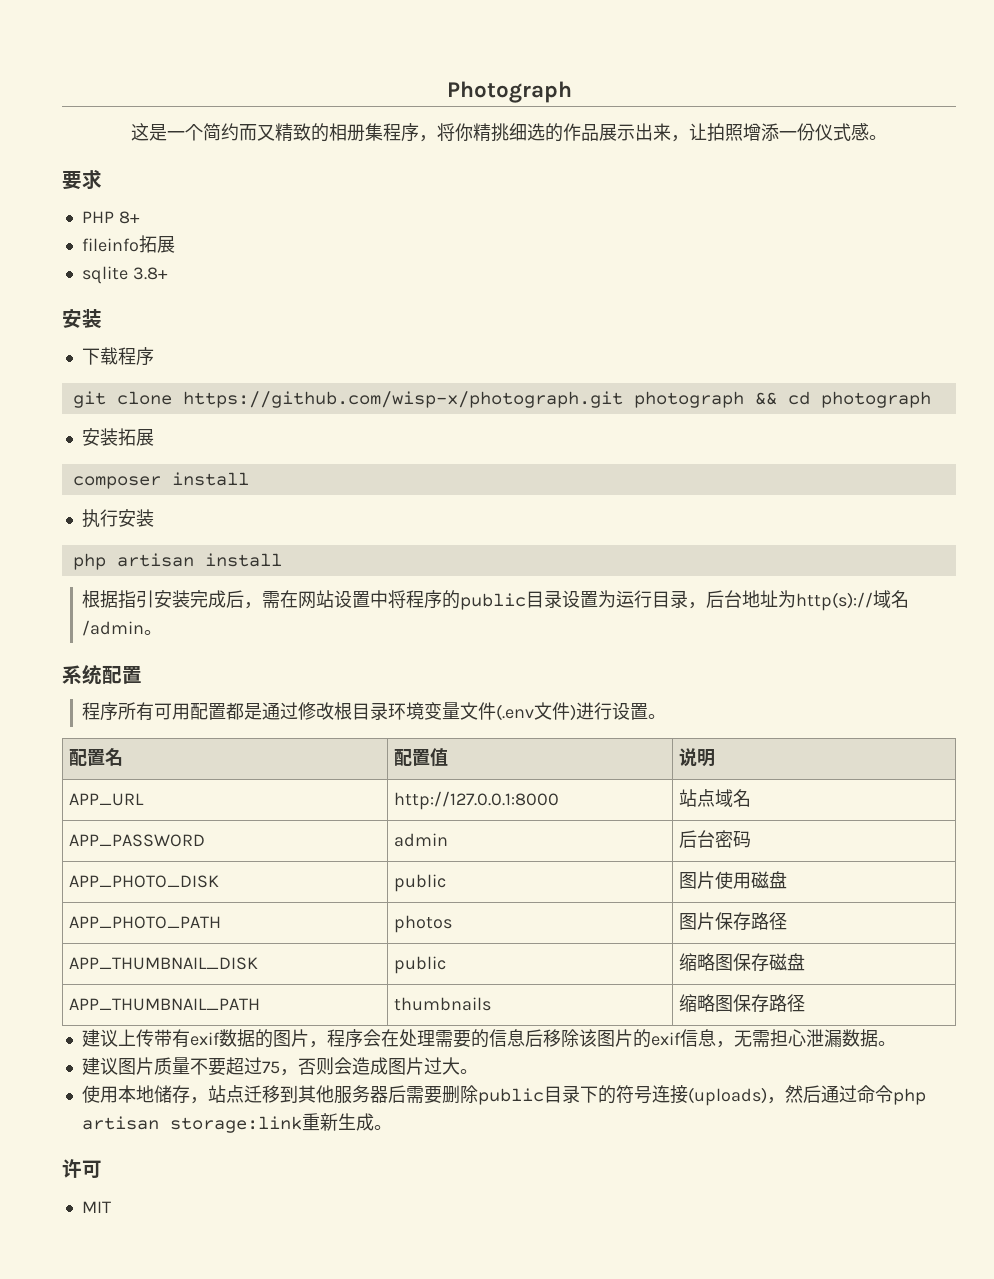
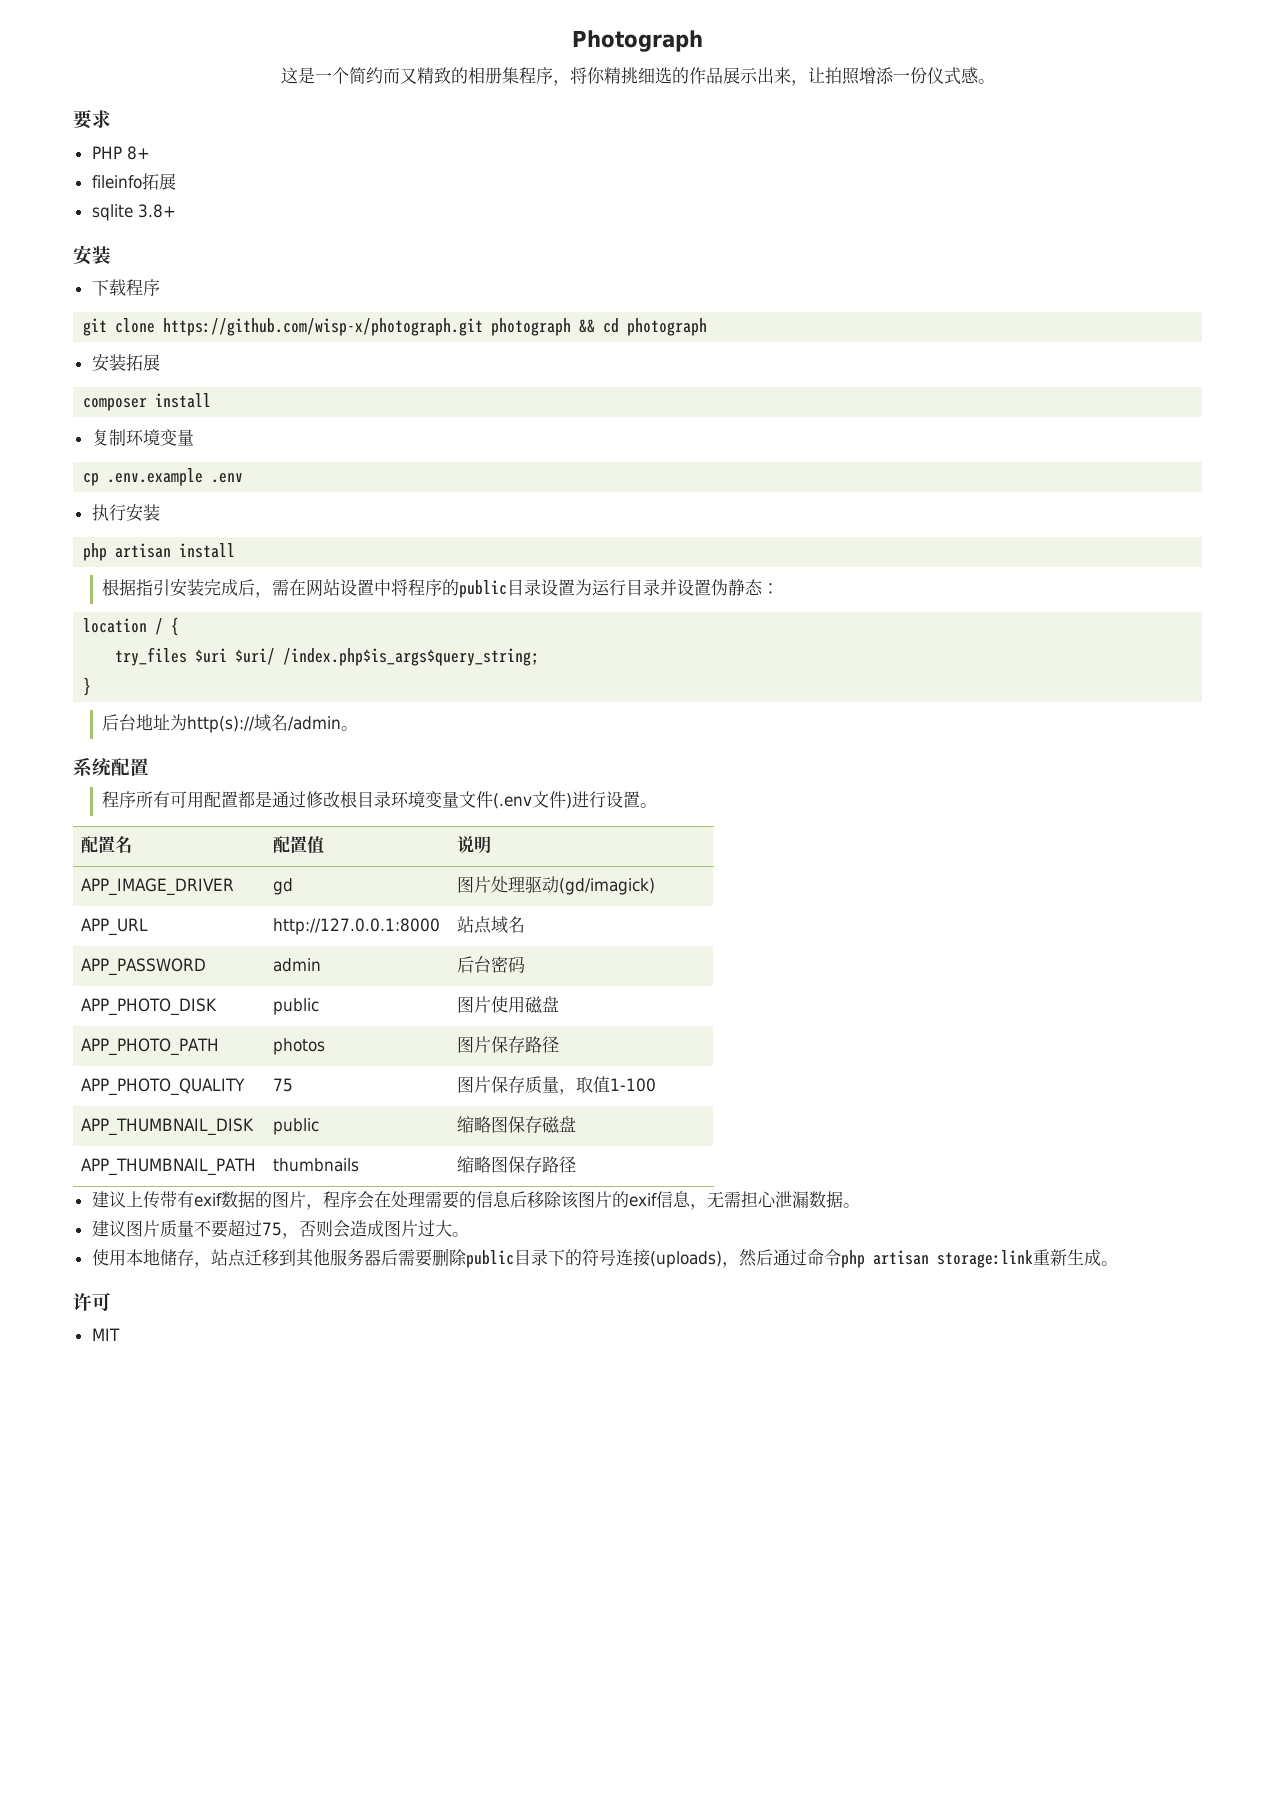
(249, 479) none -> [91,429,194,446] [83,468,244,486] // 复制环境变量 // cp .env.example .env
[688,602,707,609] ， -> [660,579,780,596] [83,617,180,636] [115,647,540,666] [83,677,92,696] 并设置伪静态： // location / { // try_files $uri $uri/ /index.php$is_args$query_string; // } //
(716, 758) none -> [81,878,235,896] [273,878,294,895] [457,876,656,895] // APP_IMAGE_DRIVER | gd | 图片处理驱动(gd/imagick)
(788, 921) none -> [81,1078,246,1096] [273,1078,294,1092] [457,1076,657,1095] // APP_PHOTO_QUALITY | 75 | 图片保存质量，取值1-100

